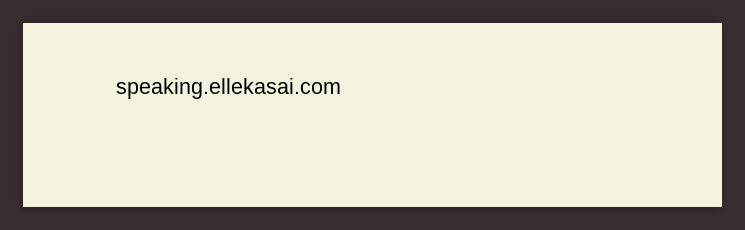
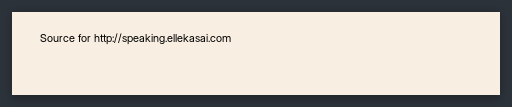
[116,78,341,99] speaking.ellekasai.com -> [40,33,231,45] Source for http://speaking.ellekasai.com

